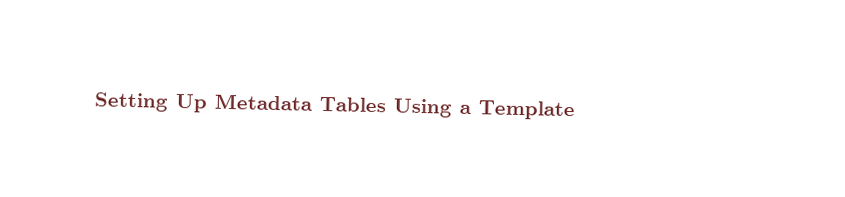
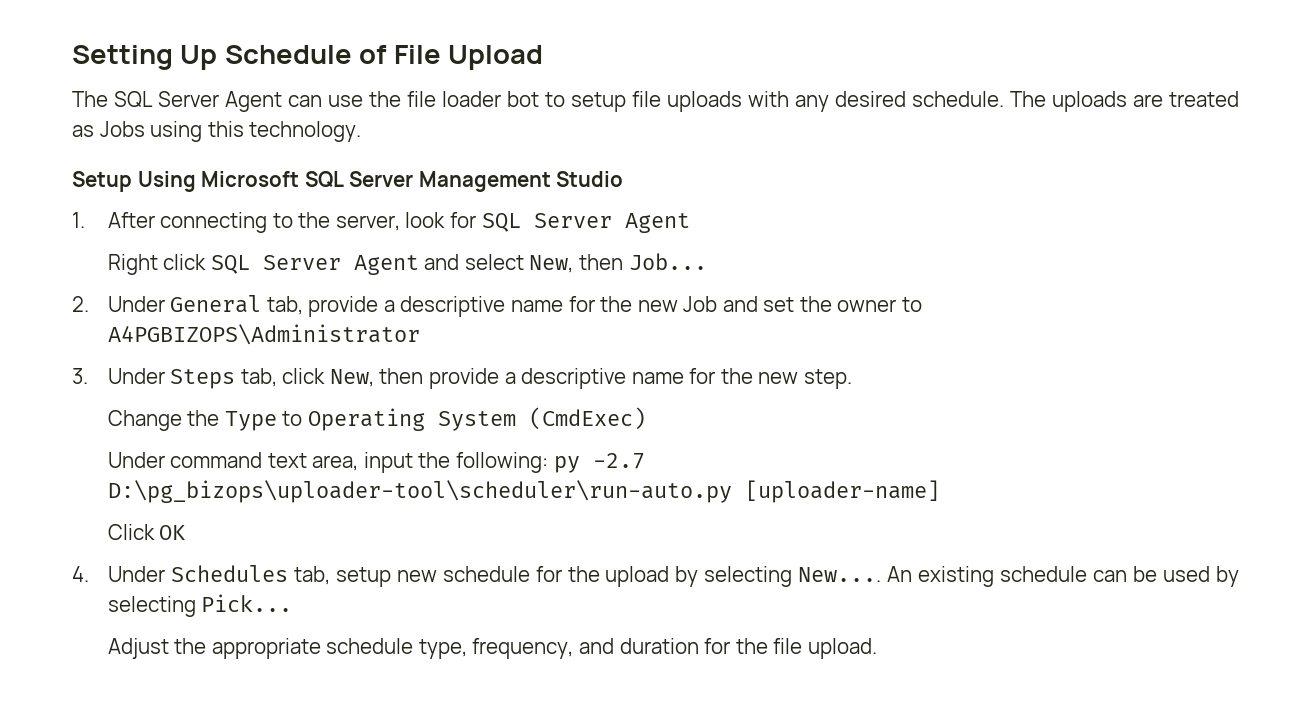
[214,93,575,121] Metadata Tables Using a Template -> [224,45,544,70] [72,91,1239,112] [72,121,362,142] [72,171,624,192] [72,212,690,233] [107,253,707,275] [72,295,922,317] [107,324,420,345] [72,368,852,389] [107,407,646,431] [107,452,645,473] [107,480,940,503] [107,524,186,540] [72,565,1240,587] [107,594,293,617] [107,638,877,659] Schedule of File Upload // The SQL Server Agent can use the file loader bot to setup file uploads with any desired schedule. The uploads are treated as Jobs using this technology. // Setup Using Microsoft SQL Server Management Studio // 1. After connecting to the server, look for SQL Server Agent // Right click SQL Server Agent and select New, then Job... // 2. Under General tab, provide a descriptive name for the new Job and set the owner to A4PGBIZOPS\Administrator // 3. Under Steps tab, click New, then provide a descriptive name for the new step. // Change the Type to Operating System (CmdExec) // Under command text area, input the following: py -2.7 D:\pg_bizops\uploader-tool\scheduler\run-auto.py [uploader-name] // Click OK // 4. Under Schedules tab, setup new schedule for the upload by selecting New.... An existing schedule can be used by selecting Pick... // Adjust the appropriate schedule type, frequency, and duration for the file upload.

